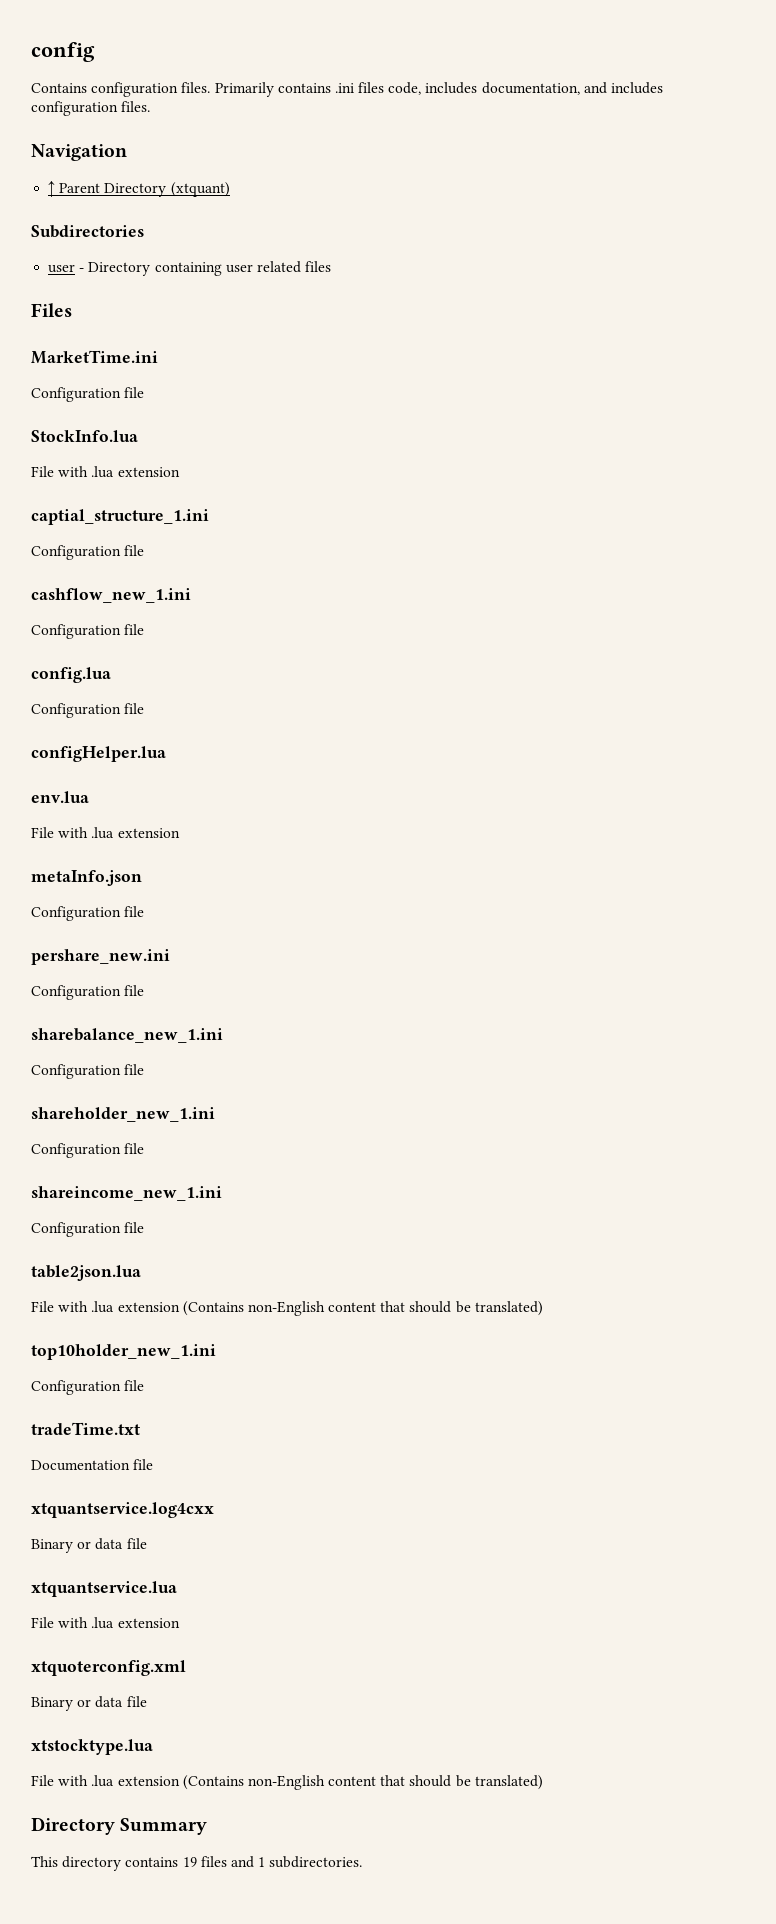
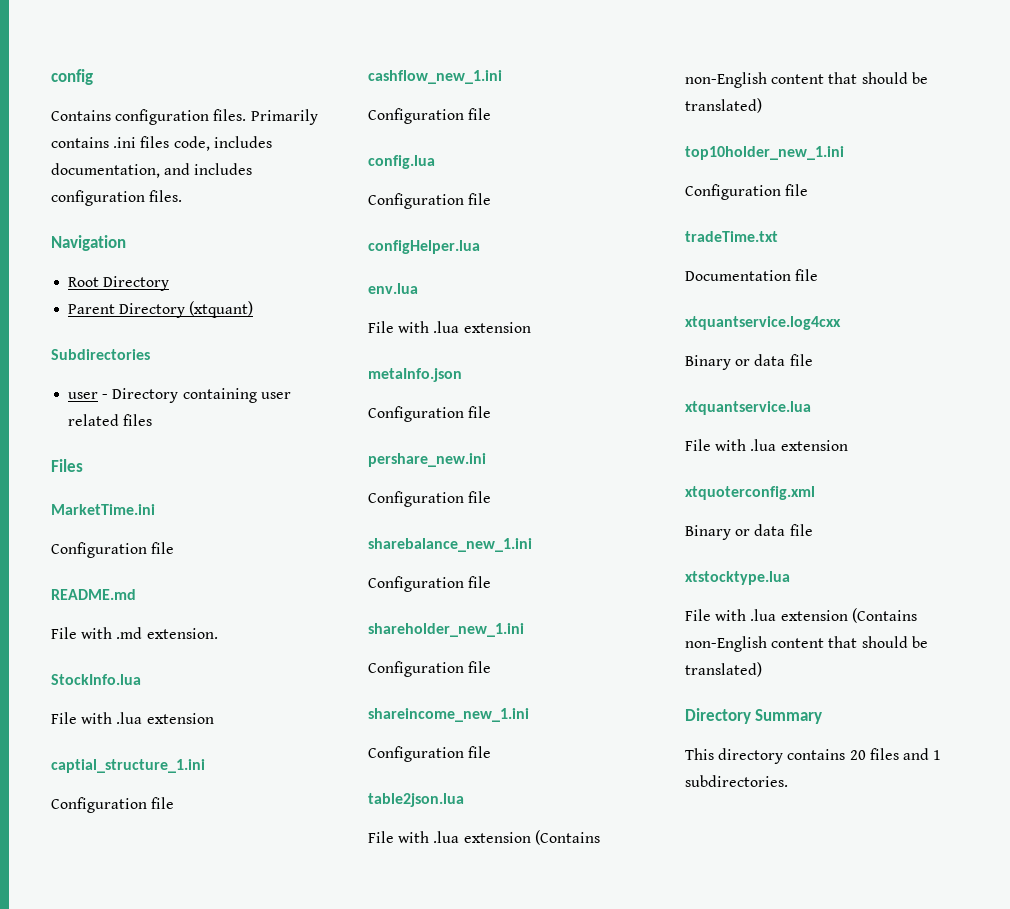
[48,181,56,197] ↑ -> [68,276,170,291] Root Directory //
(145, 392) none -> [51,589,136,600] [51,627,218,639] // README.md // File with .md extension.
[182,1857,197,1867] 19 -> [849,750,866,760] 20

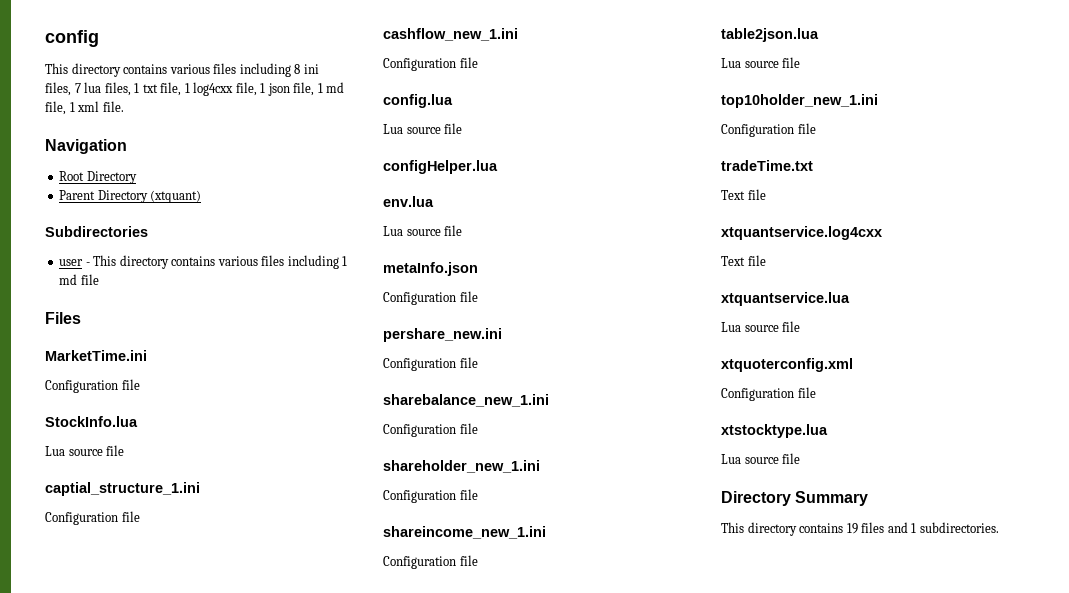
[51,109,318,125] [51,136,272,151] [51,163,253,178] [51,190,183,206] Contains configuration files. Primarily contains .ini files code, includes documentation, and includes configuration files. -> [45,63,319,77] [45,82,345,96] [45,101,124,115] This directory contains various files including 8 ini files, 7 lua files, 1 txt file, 1 log4cxx file, 1 json file, 1 md file, 1 xml file.
[112,388,291,403] [68,414,153,426] [51,459,83,472] [51,504,155,515] [51,542,175,558] [51,589,136,600] [51,627,218,639] [51,674,141,685] [51,712,214,724] Directory containing user related files // Files // MarketTime.ini // Configuration file // README.md // File with .md extension. // StockInfo.lua // File with .lua extension -> [93,255,348,269] [59,274,99,285] [45,312,81,324] [45,350,147,361] [45,379,140,393] [45,416,138,427] [45,445,125,456] This directory contains various files including 1 md file // Files // MarketTime.ini // Configuration file // StockInfo.lua // Lua source file
[368,193,464,209] Configuration -> [383,124,441,134] Lua source
[368,321,531,333] File with .lua extension -> [383,225,463,236] Lua source file
[368,830,600,845] [685,72,928,88] [685,98,762,113] File with .lua extension (Contains non-English content that should be translated) -> [721,57,801,68] Lua source file
[685,270,791,281] Documentation -> [721,190,745,200] Text
[685,354,786,370] Binary or data -> [721,256,745,266] Text
[685,439,848,451] [685,486,815,500] [685,524,813,540] [685,571,790,585] [685,608,917,623] [685,636,928,652] [685,662,762,677] File with .lua extension // xtquoterconfig.xml // Binary or data file // xtstocktype.lua // File with .lua extension (Contains non-English content that should be translated) -> [721,321,801,332] [721,358,853,372] [721,387,816,401] [721,424,828,438] [721,453,801,464] Lua source file // xtquoterconfig.xml // Configuration file // xtstocktype.lua // Lua source file
[849,750,866,760] 20 -> [846,523,858,534] 19

